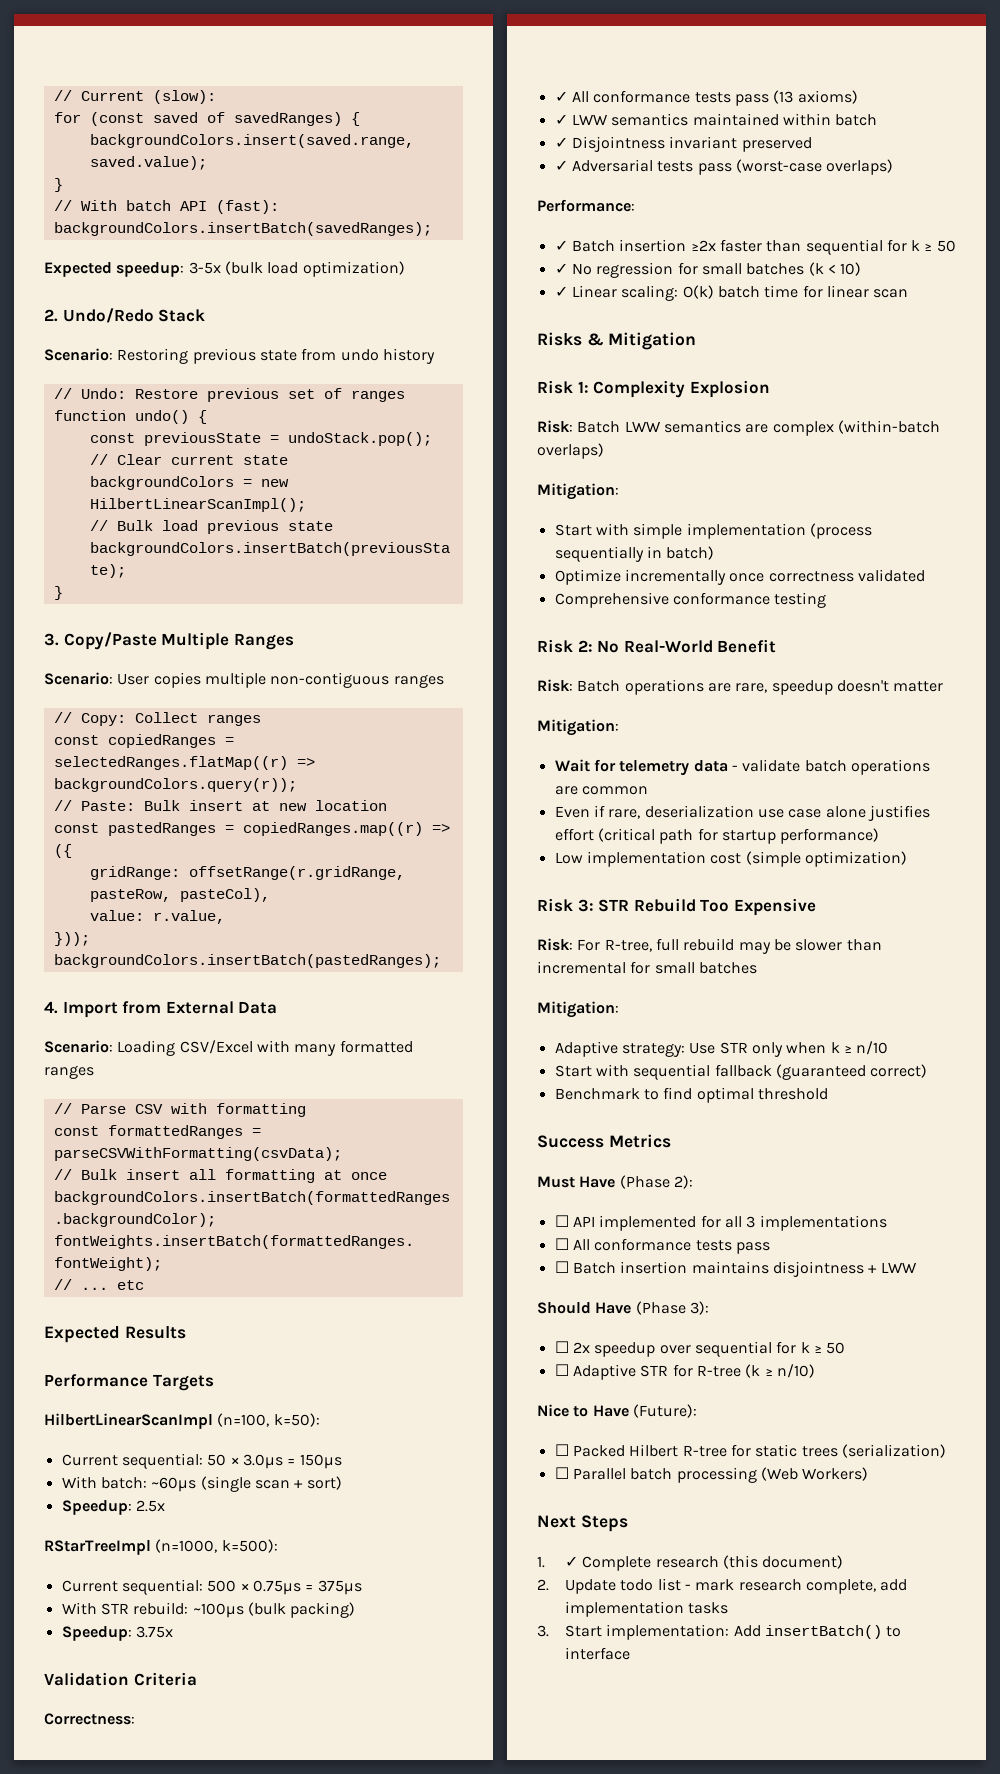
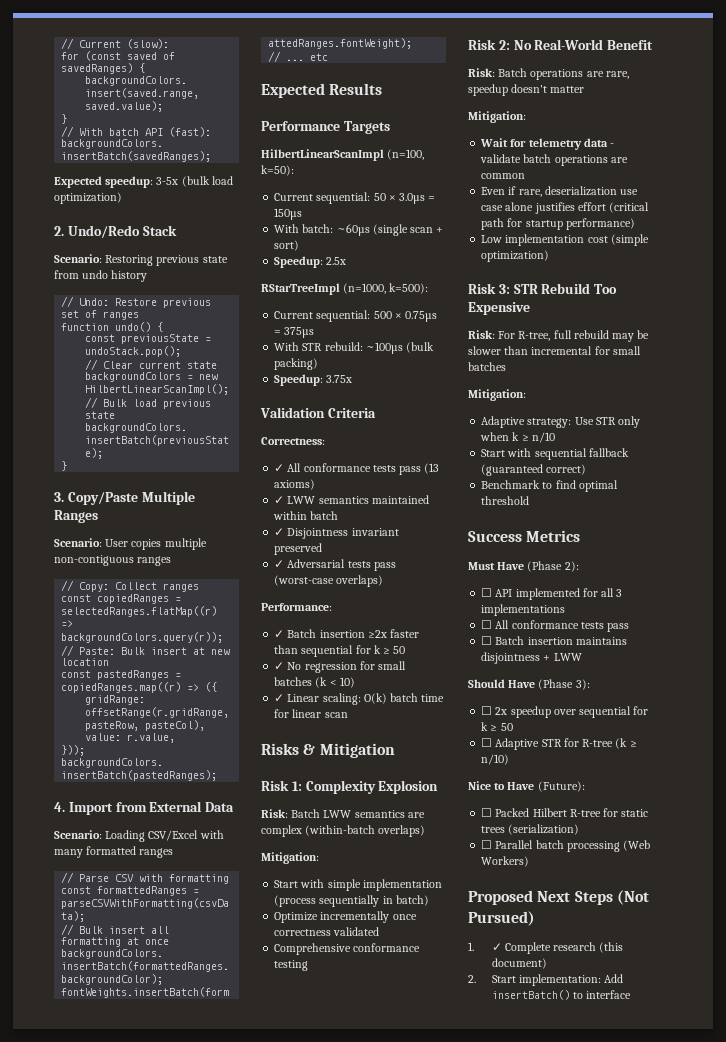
(869, 1474) none -> [468,890,533,905] Proposed
(628, 1523) none -> [616,890,649,905] [468,911,535,926] (Not Pursued)
[565,1578,908,1594] [565,1601,729,1617] [537,1625,549,1637] Update todo list - mark research complete, add implementation tasks // 3. -> (476, 979) none

